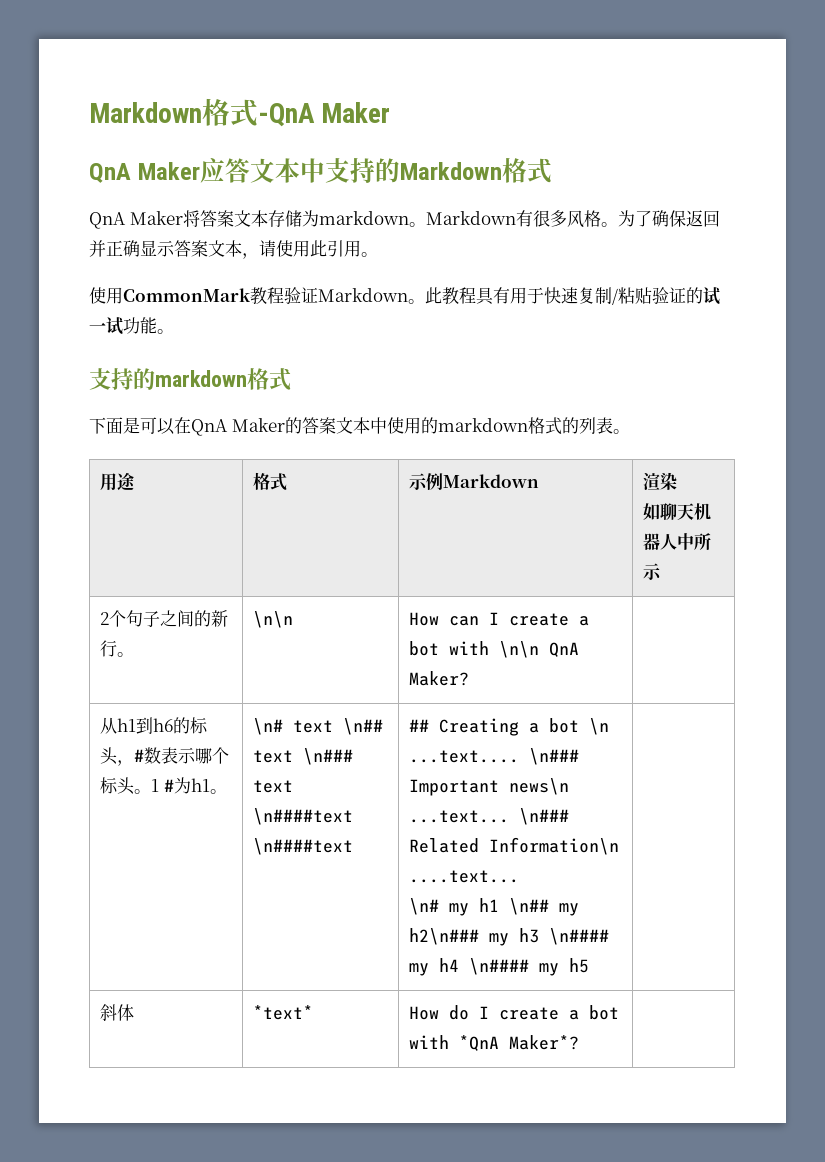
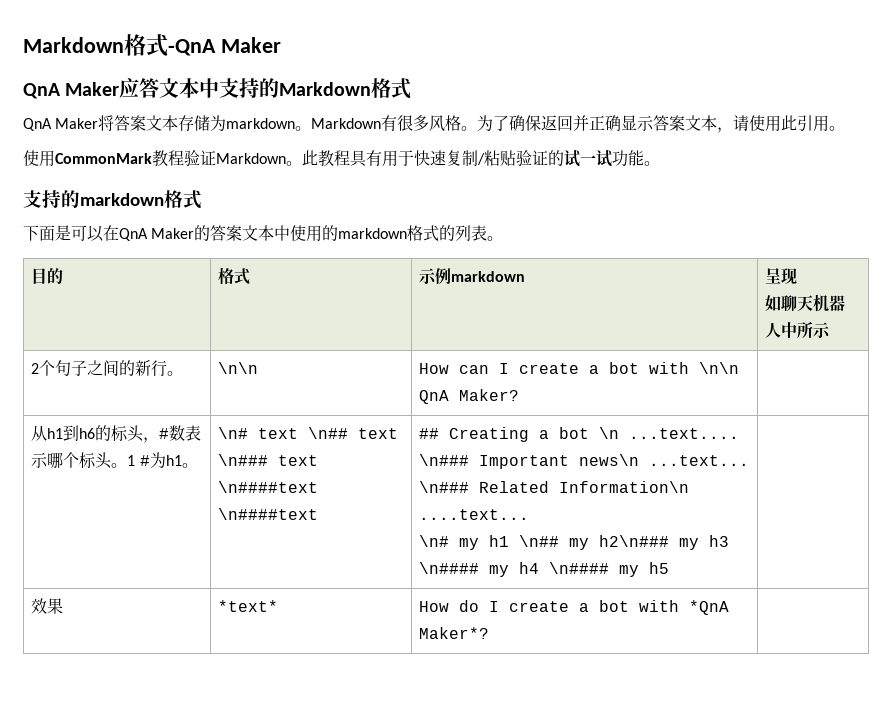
[100,472,136,491] 用途 -> [31,268,64,284] 目的
[443,474,540,488] [643,472,678,490] Markdown | 渲染 -> [451,271,526,282] [765,268,798,284] markdown | 呈现
[100,1004,135,1021] 斜体 -> [31,598,64,614] 效果

